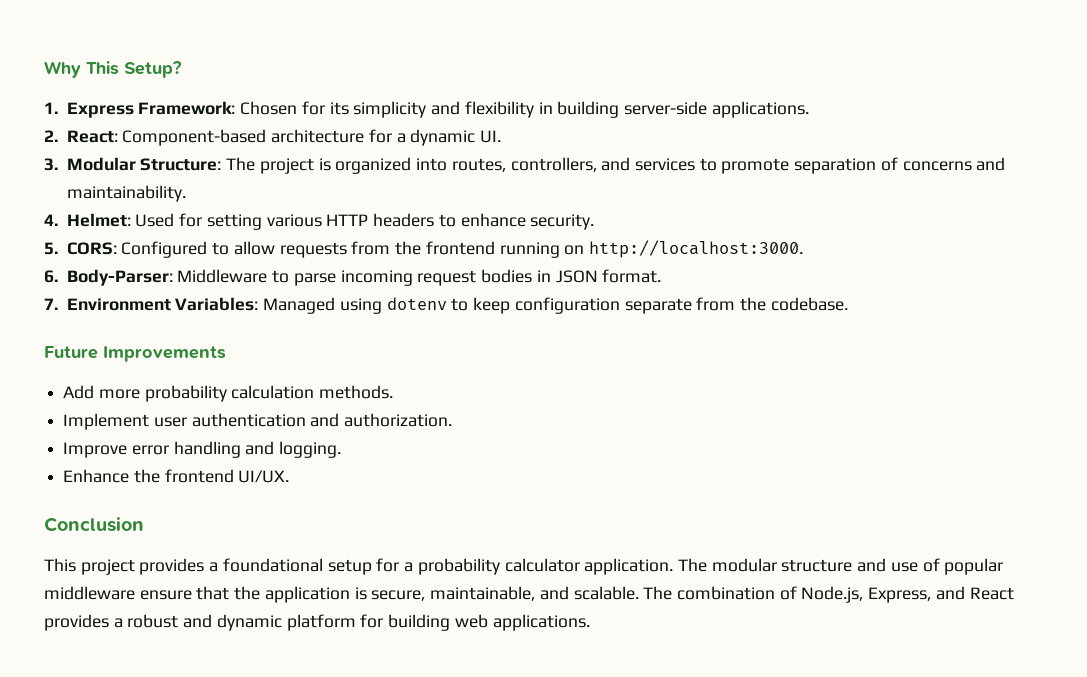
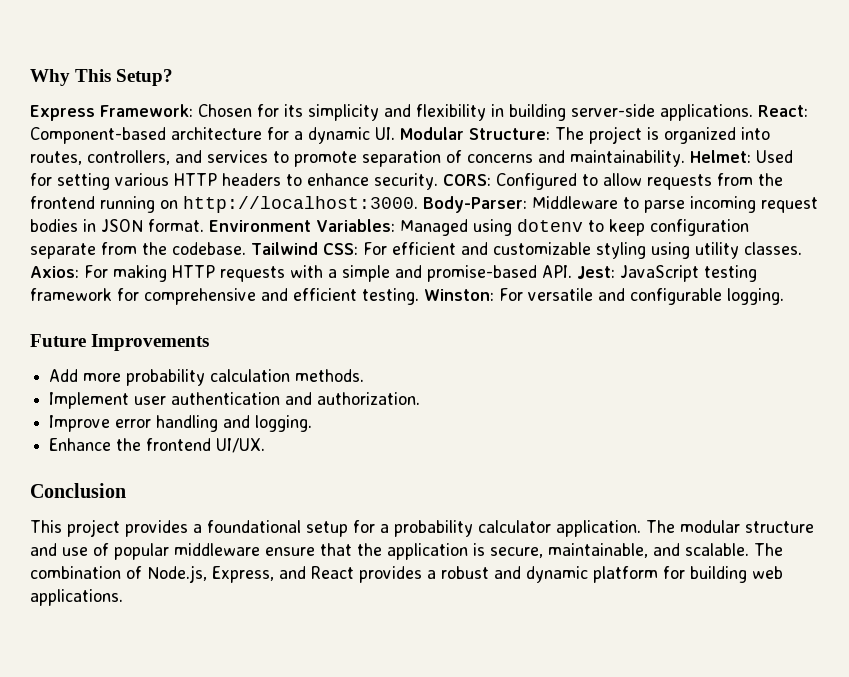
[44,102,58,114] 1. -> (174, 77) none
[44,130,58,142] // 2. -> (753, 112) none
[44,158,58,171] // 3. -> (395, 133) none
[44,214,58,226] // 4. -> (685, 158) none
[44,242,58,255] // 5. -> (438, 181) none
[44,270,58,283] // 6. -> (418, 204) none
[44,298,58,310] // 7. -> (204, 225) none
(848, 304) none -> [251,242,802,259] [30,265,757,282] [30,288,784,305] Tailwind CSS: For efficient and customizable styling using utility classes. Axios: For making HTTP requests with a simple and promise-based API. Jest: JavaScript testing framework for comprehensive and efficient testing. Winston: For versatile and configurable logging.

